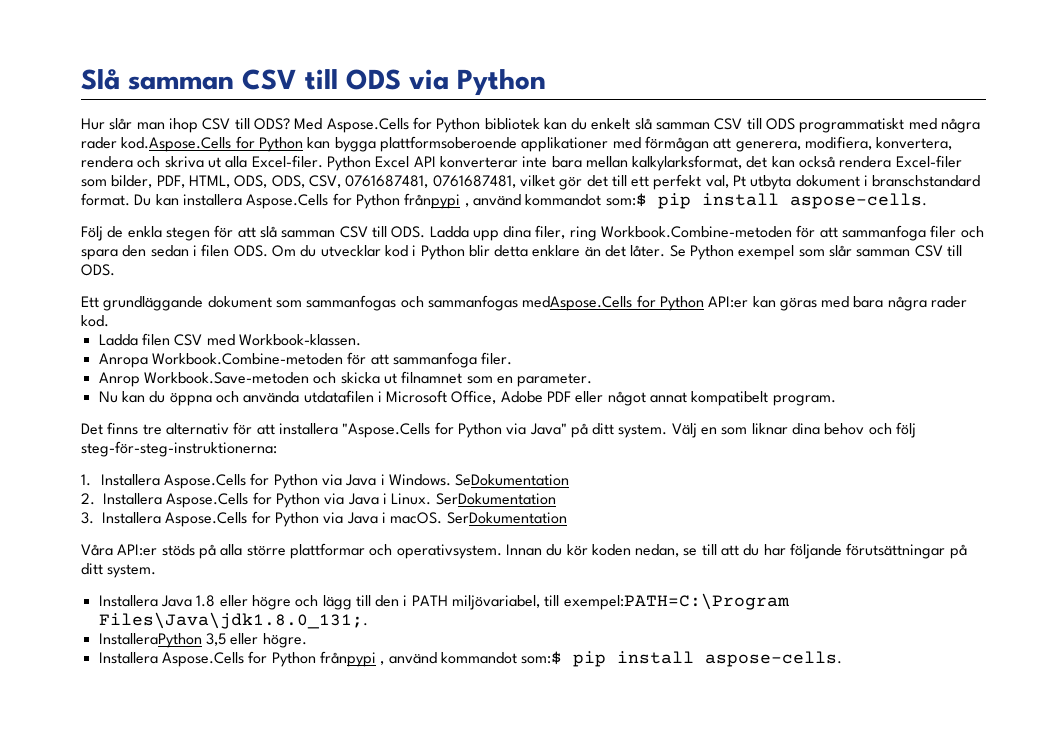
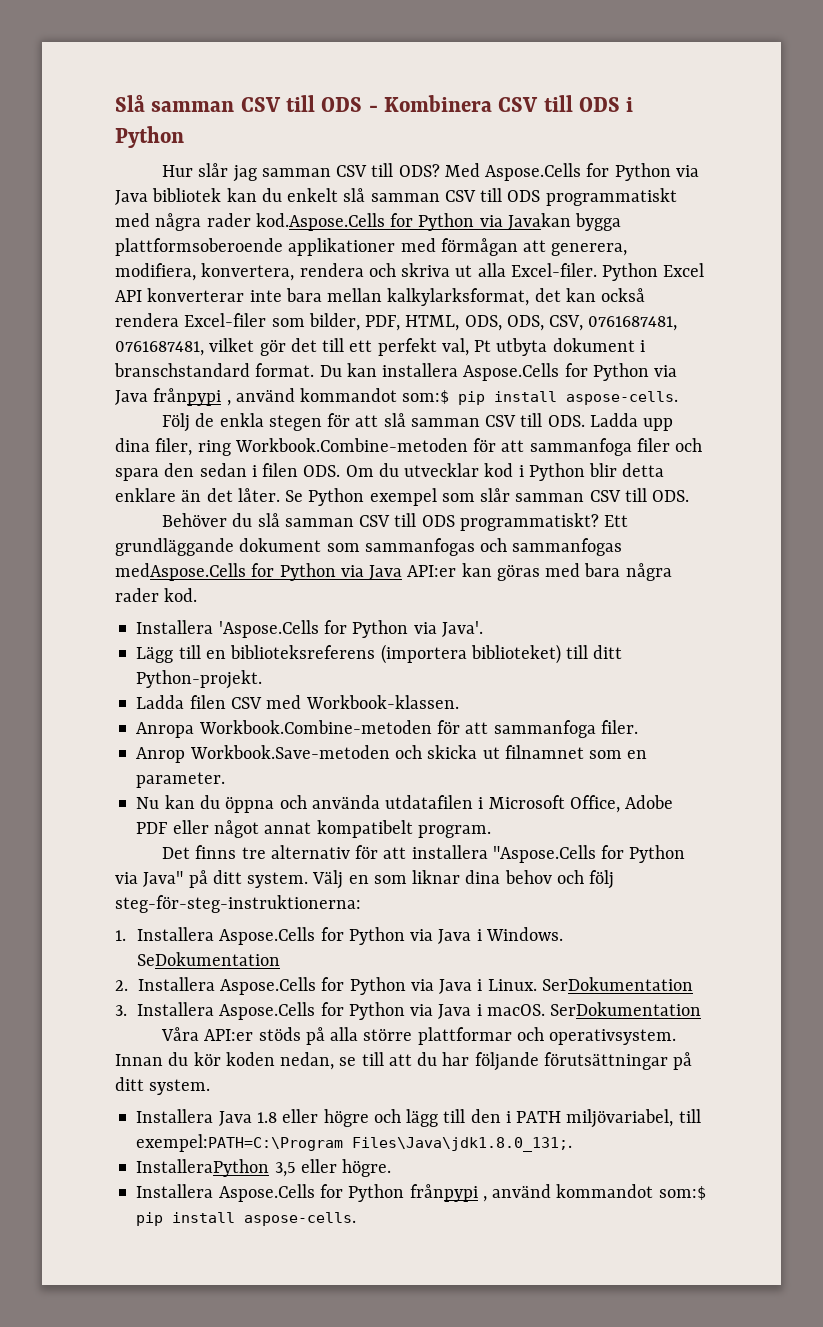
[409,69,449,90] via -> [368,95,634,112] - Kombinera CSV till ODS i
[136,118,198,133] man ihop -> [232,165,331,182] jag samman
(481, 125) none -> [675,165,699,177] [115,190,148,205] via Java
[307,137,331,149] kan -> [479,213,571,230] via Javakan
(400, 201) none -> [654,365,678,377] [115,390,148,405] via Java
(115, 270) none -> [162,513,599,531] Behöver du slå samman CSV till ODS programmatiskt?
(704, 303) none -> [340,565,403,580] via Java
(109, 321) none -> [136,620,483,638] [136,644,623,664] [136,670,263,689] // Installera 'Aspose.Cells for Python via Java'. // Lägg till en biblioteksreferens (importera biblioteket) till ditt Python-projekt.

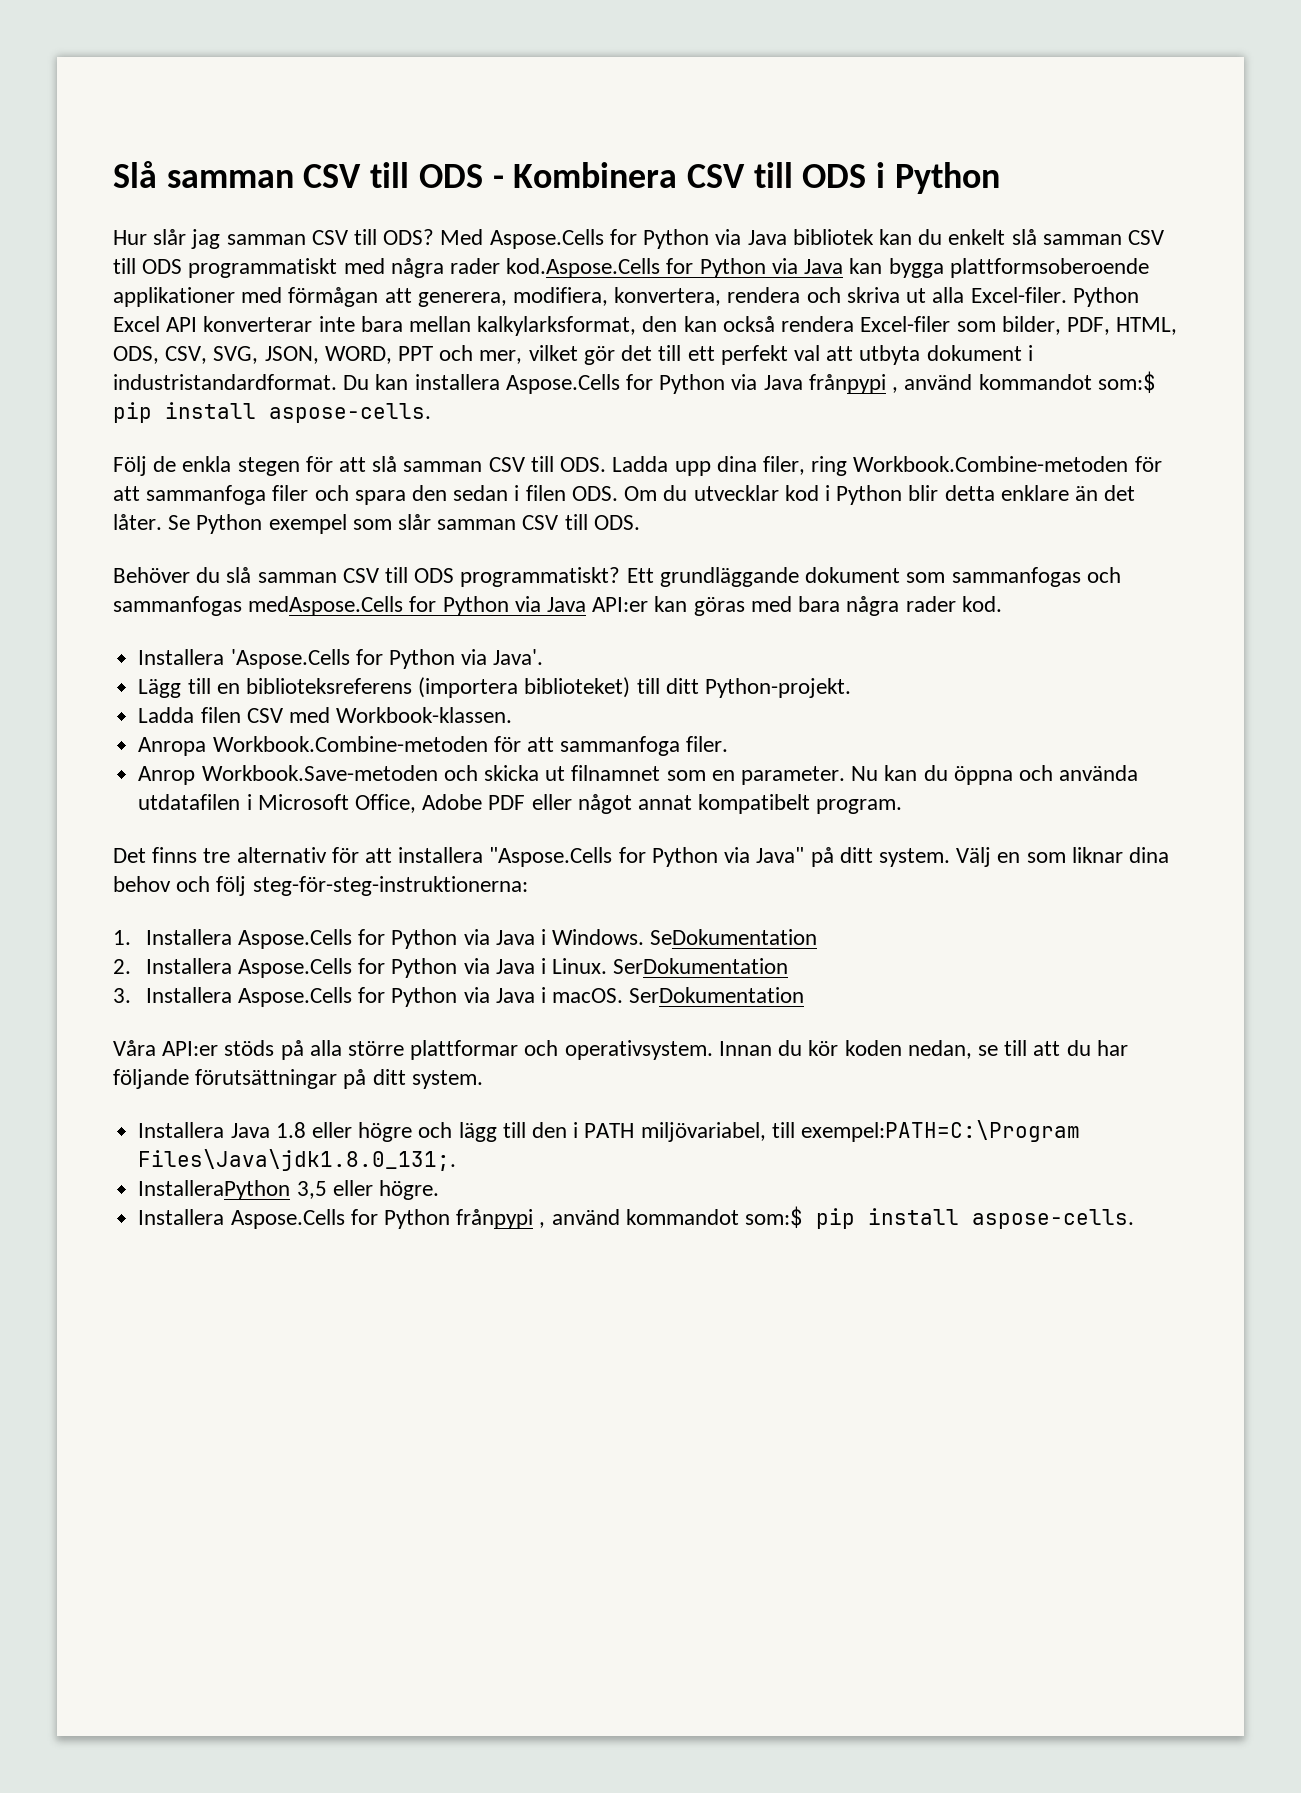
[507,213,571,230] Javakan -> [804,258,883,274] Java kan
[534,288,561,302] det -> [642,316,678,332] den
[506,315,678,331] [115,341,204,356] ODS, CSV, 0761687481, 0761687481, -> [165,345,523,364] CSV, SVG, JSON, WORD, PPT och mer,
[441,338,492,356] val, Pt -> [793,345,854,361] val att
[114,363,315,377] branschstandard format. -> [113,374,337,390] industristandardformat.
(226, 780) // -> (845, 775) none

